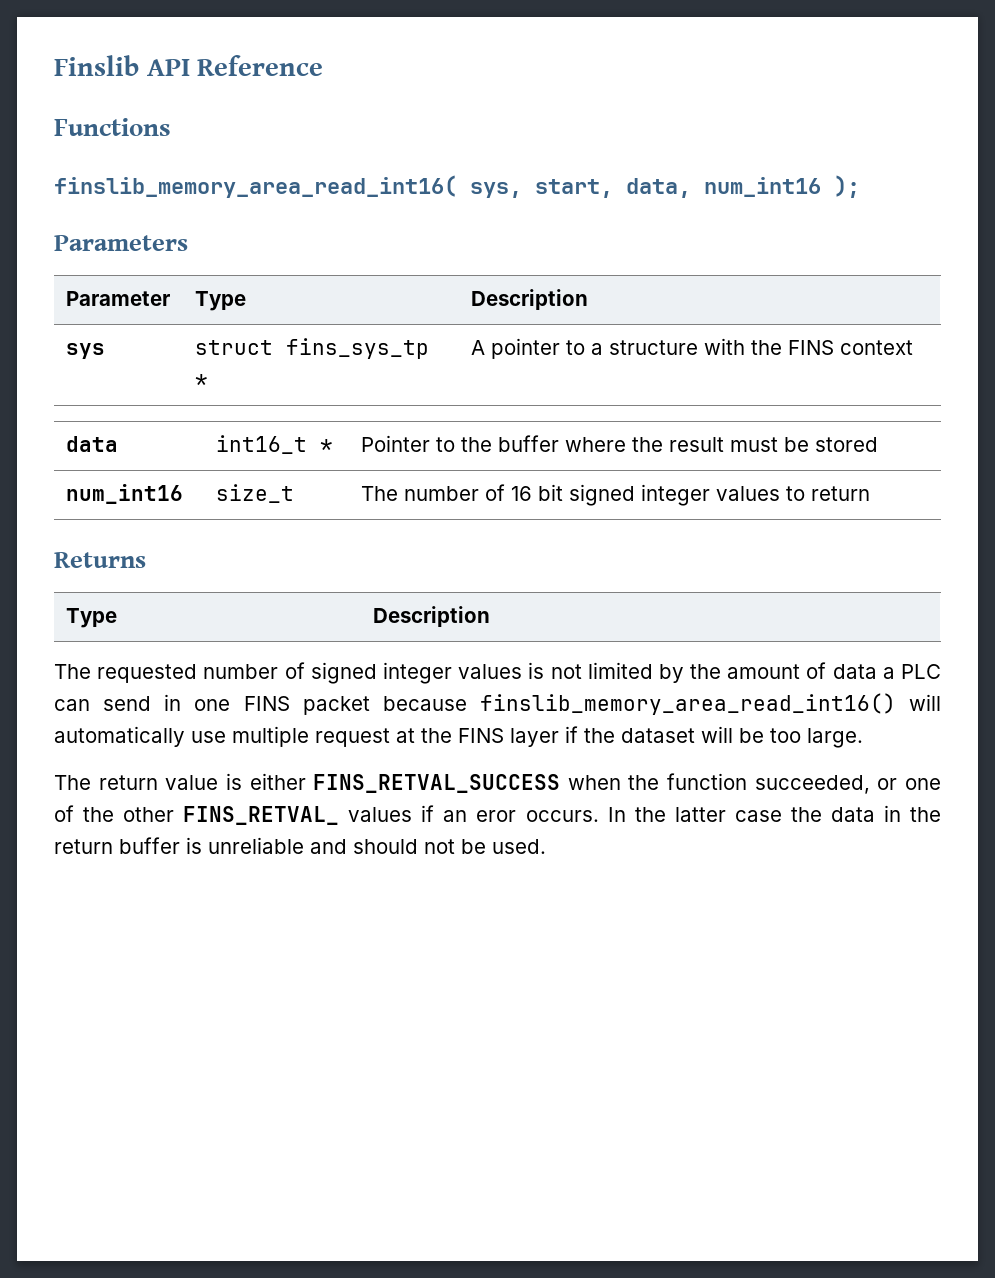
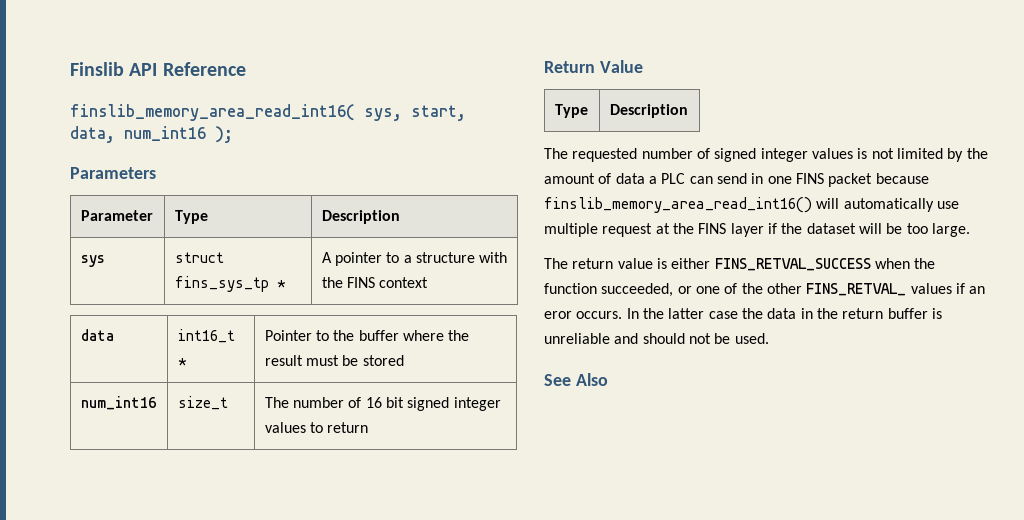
[54,118,171,136] // Functions -> (246, 69) none
[54,552,146,568] Returns -> [544,60,643,73] Return Value
(546, 846) none -> [544,373,608,386] // See Also

